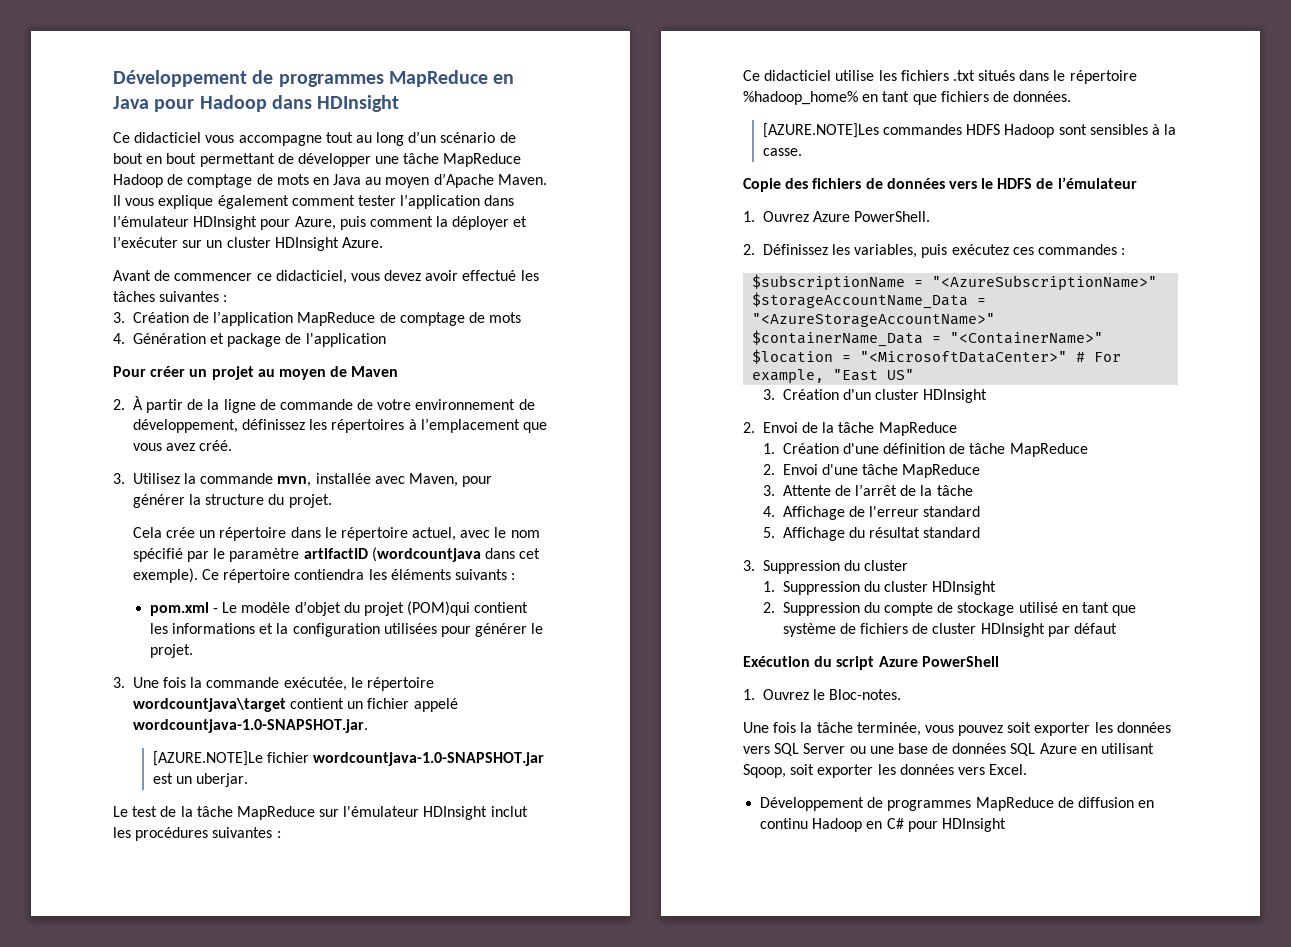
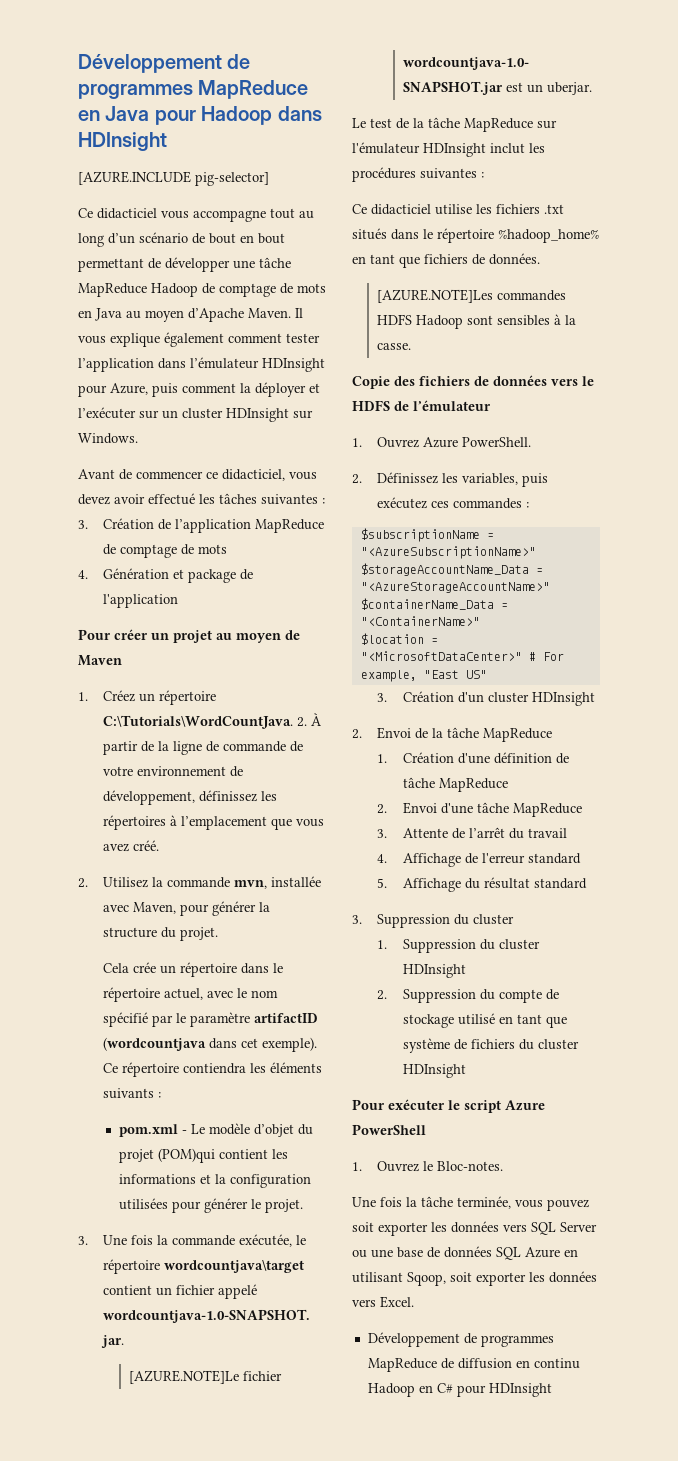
(400, 103) none -> [78,171,269,186] // [AZURE.INCLUDE pig-selector]
[341,237,383,248] Azure. -> [293,410,313,419] [78,433,138,444] sur Windows.
(399, 371) none -> [78,690,217,705] [103,715,294,729] 1. Créez un répertoire C:\Tutorials\WordCountJava.
[113,473,125,484] 3. -> [78,878,88,888] 2.
[900,485,973,496] de la tâche -> [508,828,567,839] du travail
[912,623,1117,637] [743,656,833,667] de cluster HDInsight par défaut // Exécution du -> [518,1039,579,1050] [402,1064,466,1078] [352,1099,460,1110] du cluster HDInsight // Pour exécuter le

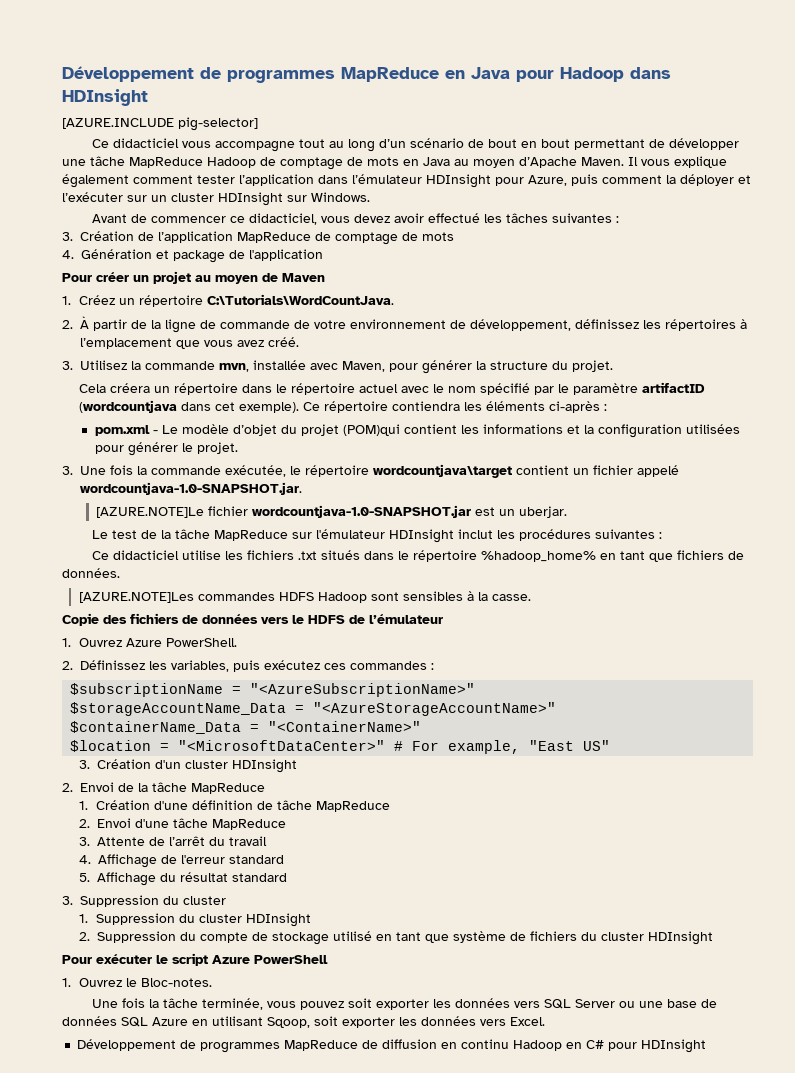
(294, 722) none -> (395, 299) //
[78,878,88,888] 2. -> [62,361,73,370] 3.
[133,962,157,973] crée -> [110,383,151,393] créera
[164,988,204,1000] actuel, -> [359,384,399,393] actuel
[103,1088,155,1099] suivants -> [549,401,601,413] ci-après

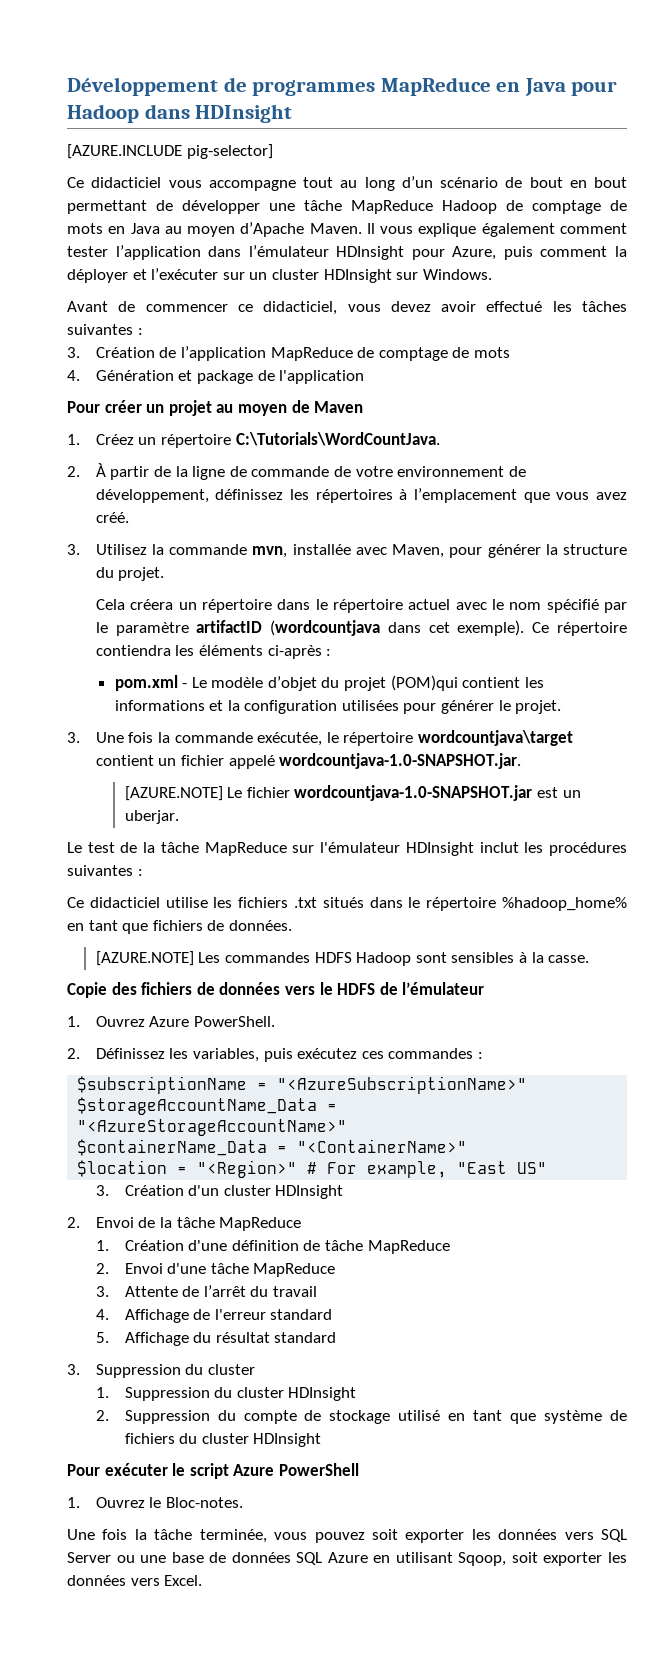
[96,507,205,518] [AZURE.NOTE]Le -> [124,786,243,801] [AZURE.NOTE] Le
[79,592,195,603] [AZURE.NOTE]Les -> [95,951,221,966] [AZURE.NOTE] Les
[178,740,386,751] "<MicrosoftDataCenter>" -> [197,1160,298,1178] "<Region>"
[77,1039,707,1053] // Développement de programmes MapReduce de diffusion en continu Hadoop en C# pour HDInsight -> (203, 1580) none

